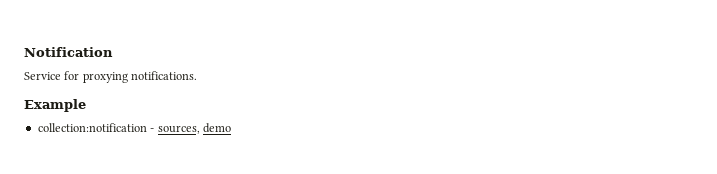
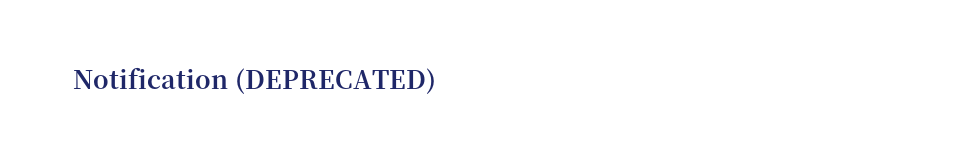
[24,71,198,83] [24,99,86,112] [37,123,231,134] // Service for proxying notifications. // Example // collection:notification - sources, demo -> [234,68,436,94] (DEPRECATED)

